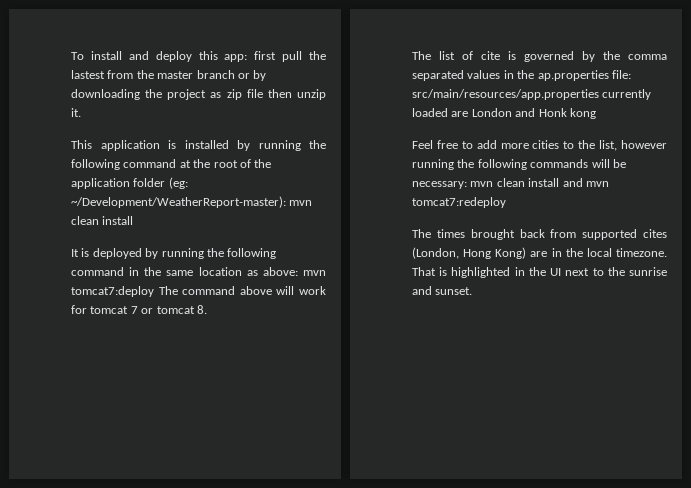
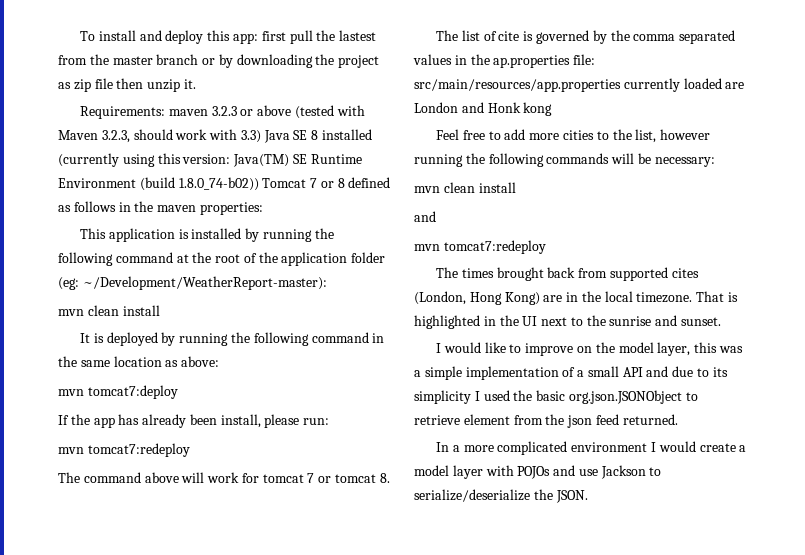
(81, 112) none -> [80,105,365,119] [58,129,373,143] [58,153,362,167] [58,177,391,191] [58,201,263,215] // Requirements: maven 3.2.3 or above (tested with Maven 3.2.3, should work with 3.3) Java SE 8 installed (currently using this version: Java(TM) SE Runtime Environment (build 1.8.0_74-b02)) Tomcat 7 or 8 defined as follows in the maven properties:
(286, 202) none -> (327, 283) //
(298, 271) none -> (220, 361) //
(154, 291) none -> [58,414,330,428] [58,443,190,457] // If the app has already been install, please run: // mvn tomcat7:redeploy //
[470,178,583,187] mvn clean install and -> [414,182,516,193] [414,211,436,222] // mvn clean install // and //
(473, 291) none -> [436,342,743,356] [414,366,728,380] [414,390,698,404] [414,414,678,428] [436,441,747,455] [414,465,662,479] [414,489,588,503] // I would like to improve on the model layer, this was a simple implementation of a small API and due to its simplicity I used the basic org.json.JSONObject to retrieve element from the json feed returned. // In a more complicated environment I would create a model layer with POJOs and use Jackson to serialize/deserialize the JSON.

